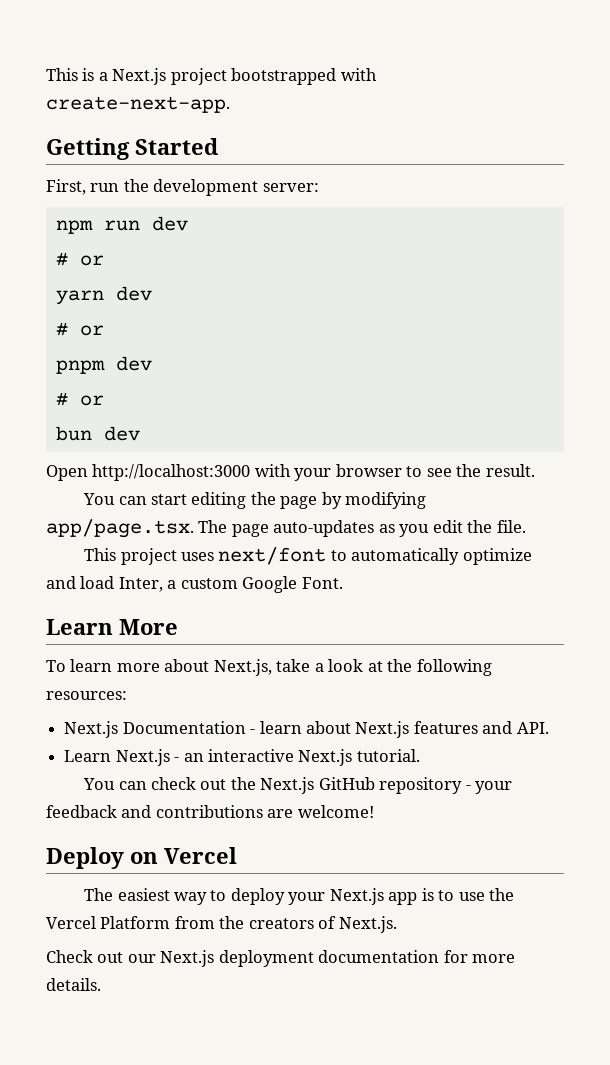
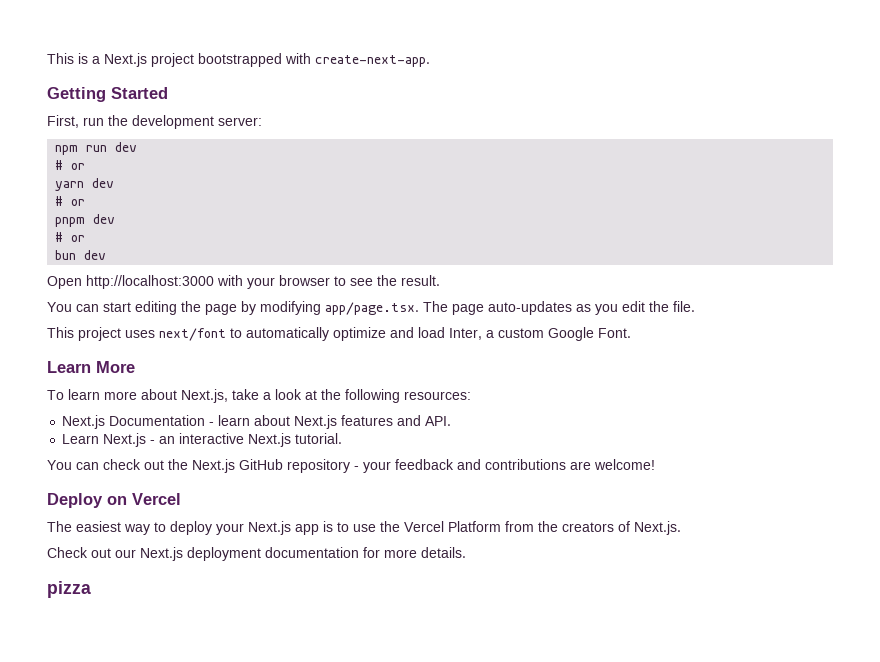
(101, 984) none -> [47,581,91,598] // pizza

